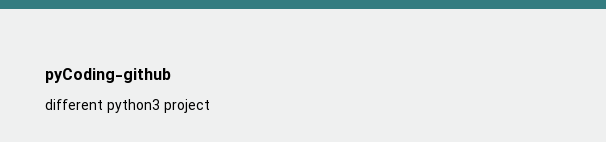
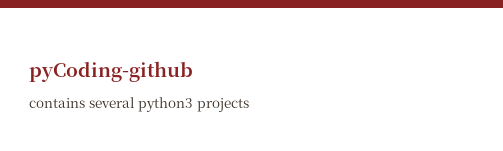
[45,99,210,113] different python3 project -> [29,97,249,112] contains several python3 projects

